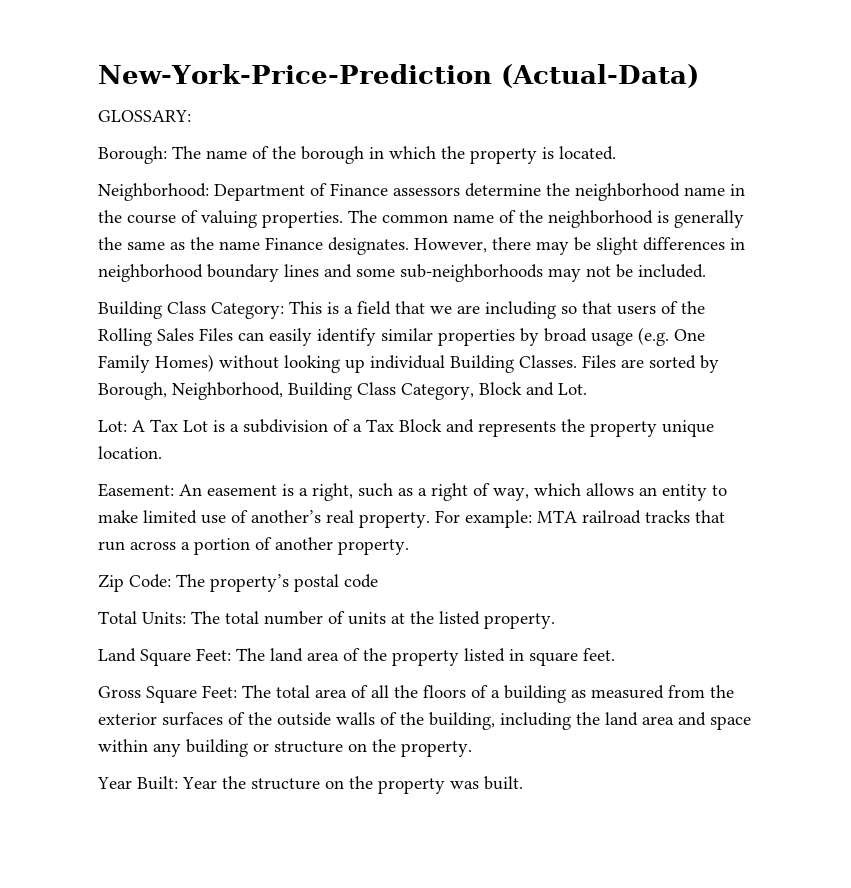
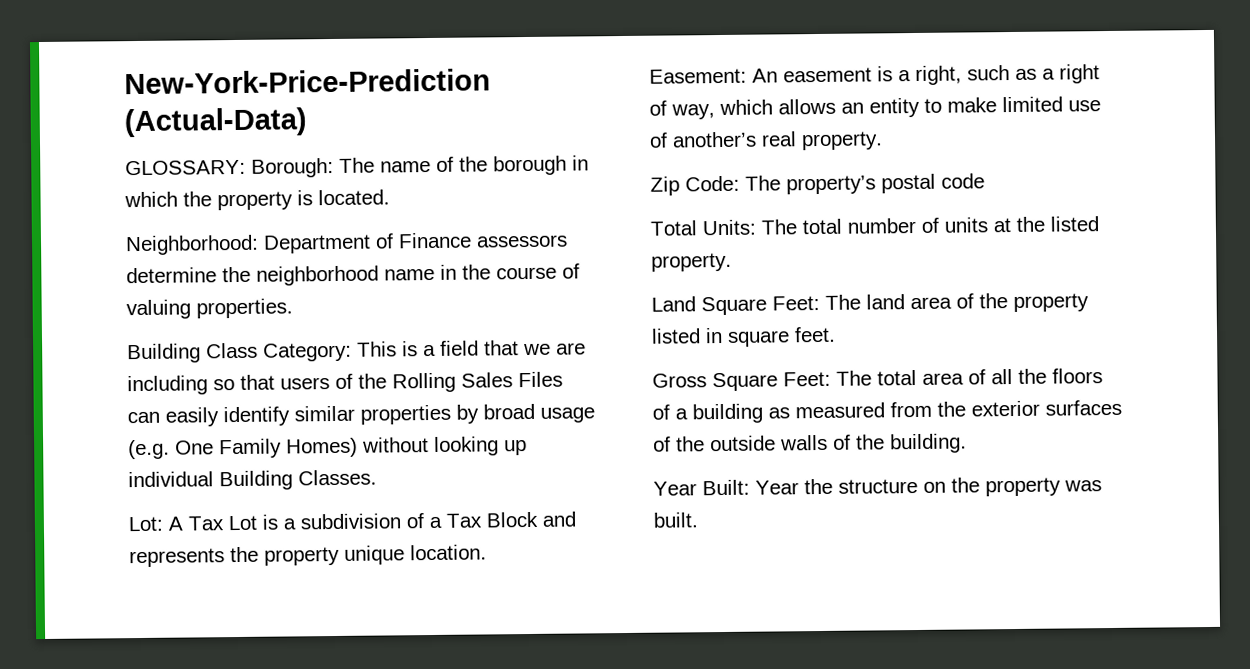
(191, 116) // -> (246, 167) none
[348,210,744,228] [98,237,745,255] [98,264,706,282] The common name of the neighborhood is generally the same as the name Finance designates. However, there may be slight differences in neighborhood boundary lines and some sub-neighborhoods may not be included. -> (293, 308) none
[582,355,719,373] [98,382,587,400] Files are sorted by Borough, Neighborhood, Building Class Category, Block and Lot. -> (377, 477) none
[435,510,725,528] [98,537,409,555] For example: MTA railroad tracks that run across a portion of another property. -> (883, 141) none
[429,712,751,730] [98,739,472,757] building, including the land area and space within any building or structure on the property. -> [890,433,967,454] building.

